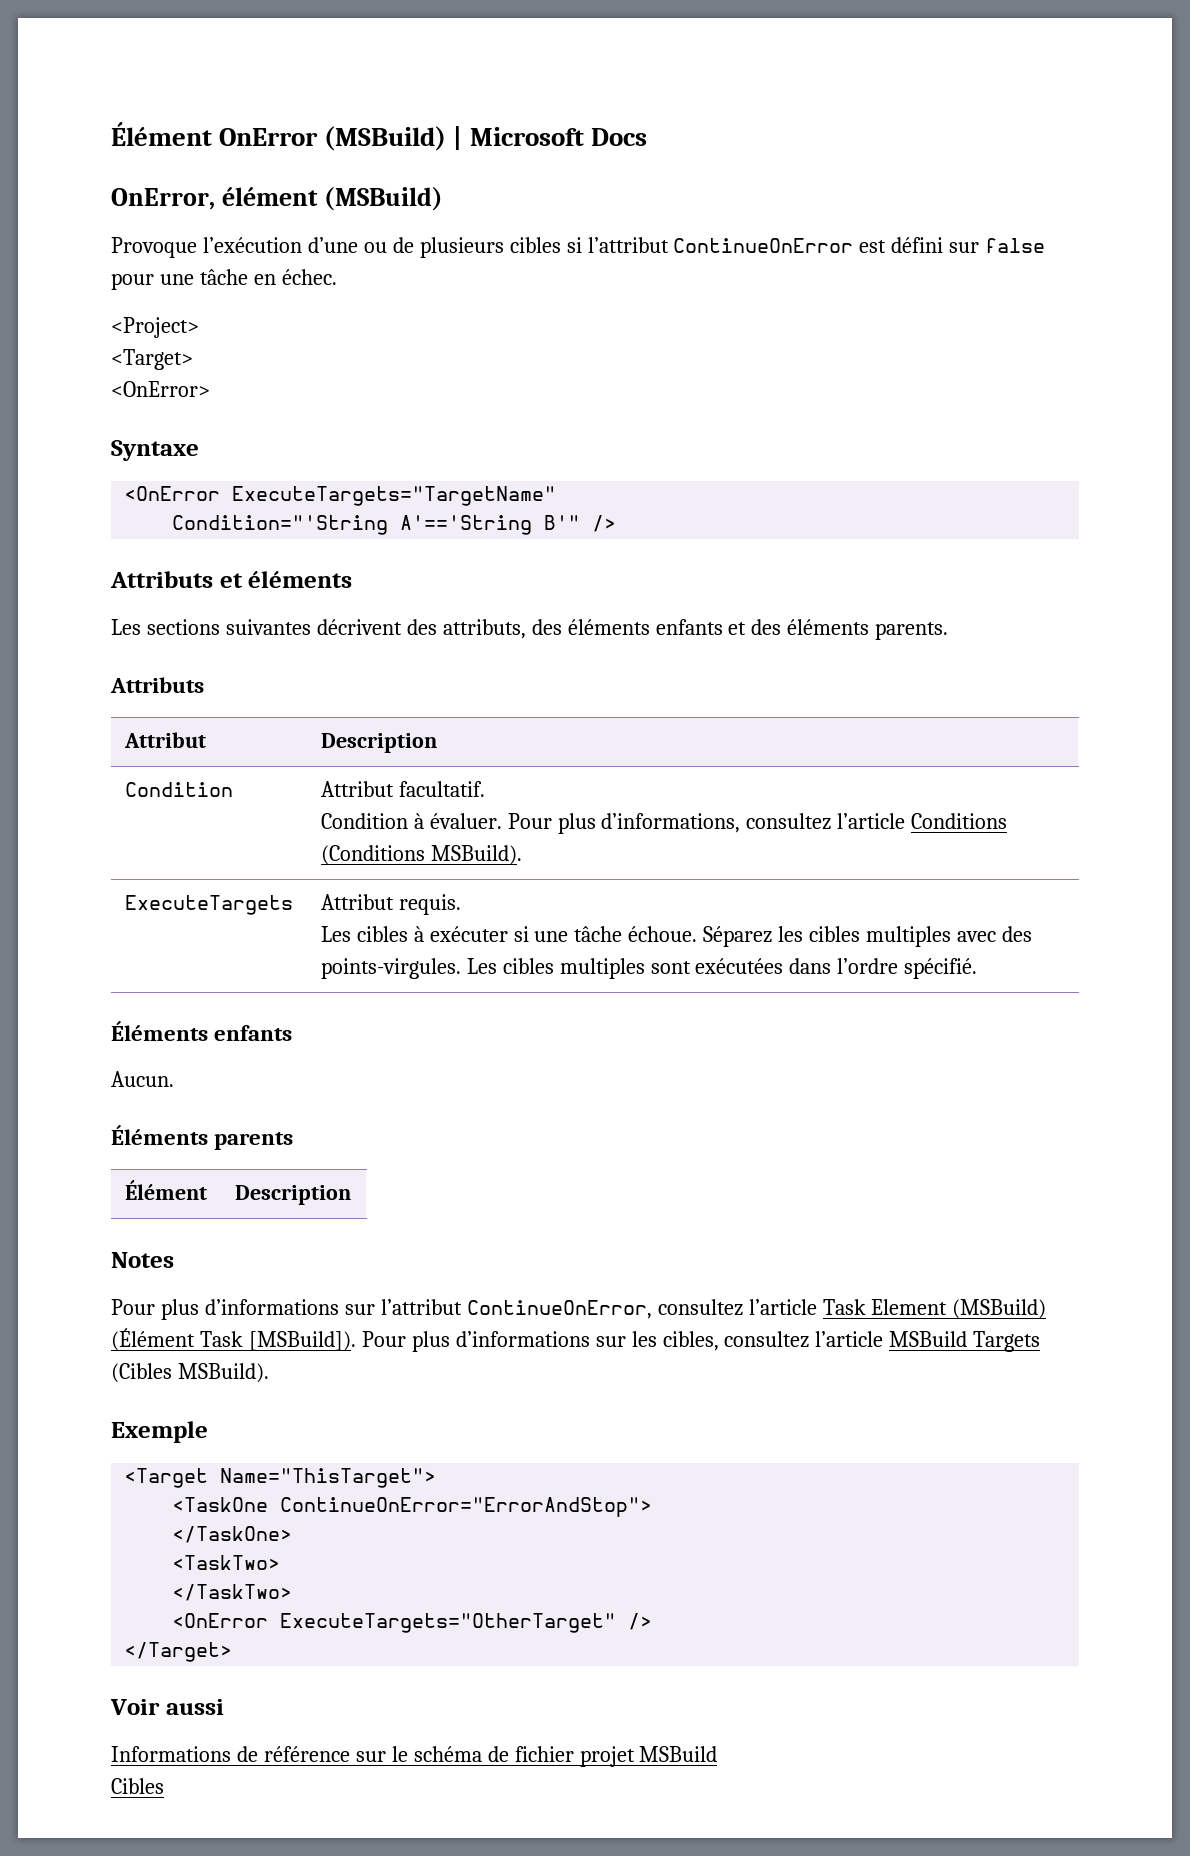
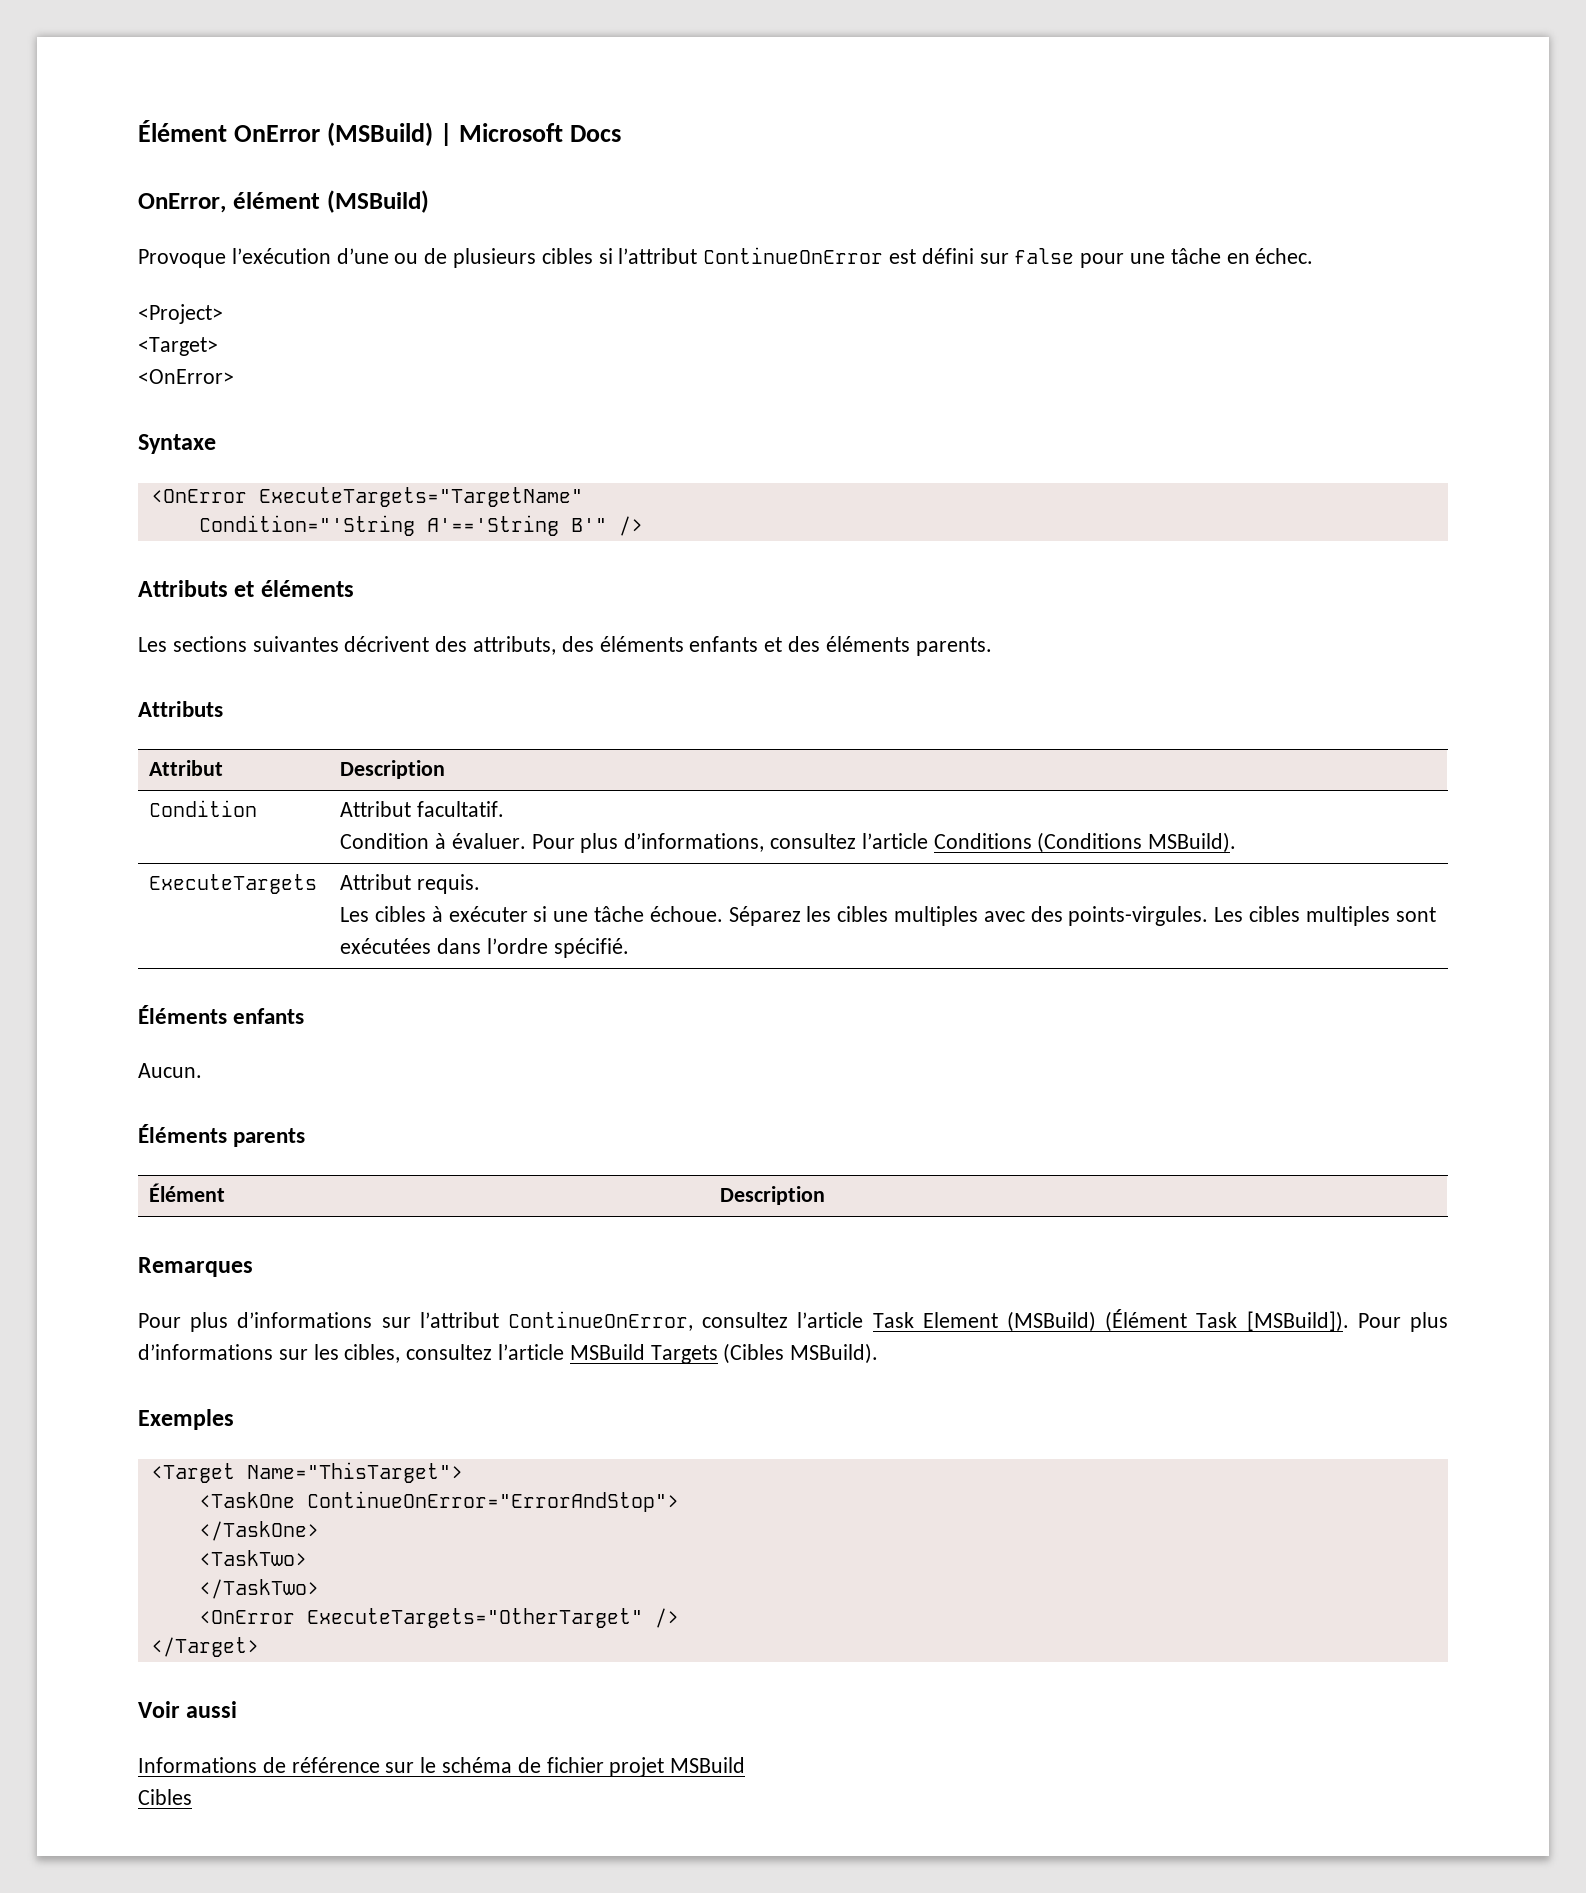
[111,1252,174,1268] Notes -> [138,1257,253,1277] Remarques
[111,1421,208,1443] Exemple -> [138,1409,234,1430] Exemples

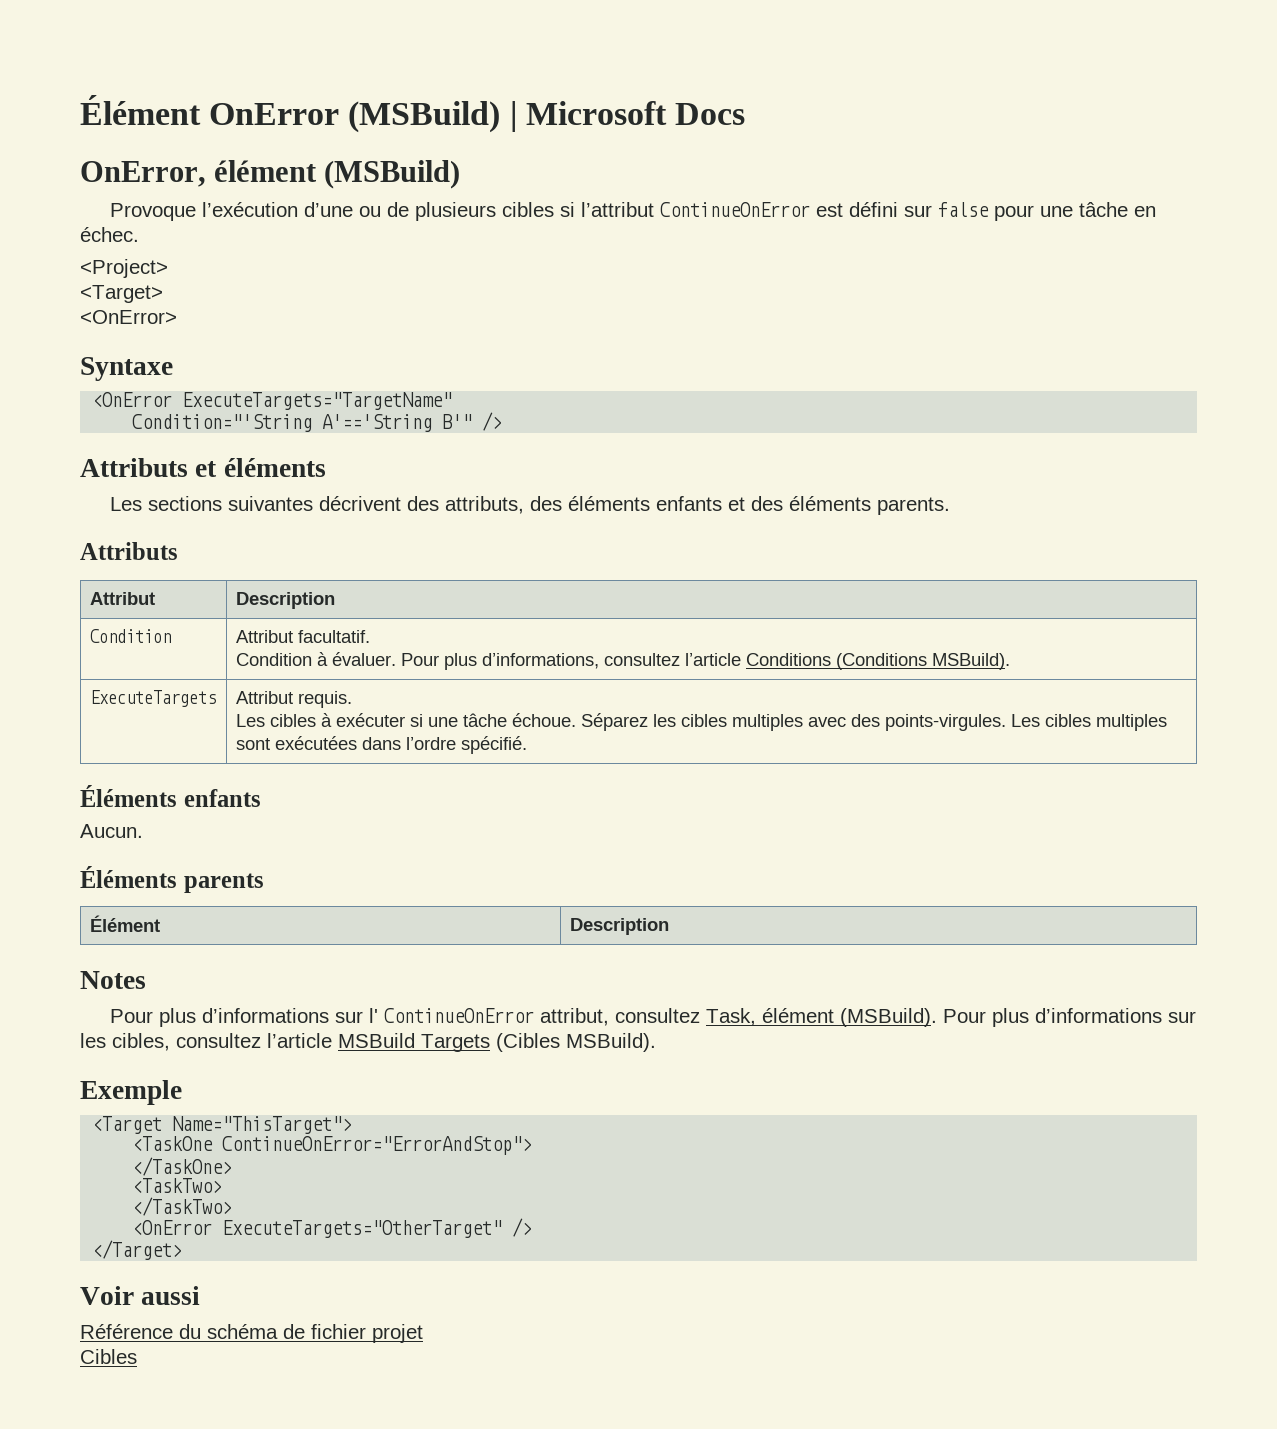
[138,1257,253,1277] [138,1309,1349,1332] Remarques // Pour plus d’informations sur l’attribut ContinueOnError, consultez l’article Task Element (MSBuild) (Élément Task [MSBuild]). -> [80,971,146,989] [109,1008,937,1027] Notes // Pour plus d’informations sur l' ContinueOnError attribut, consultez Task, élément (MSBuild).
[138,1409,234,1430] Exemples -> [80,1080,182,1105] Exemple
[138,1757,437,1773] Informations de référence sur le -> [80,1324,201,1339] Référence du
[670,1757,746,1773] MSBuild -> (423, 1333) none

